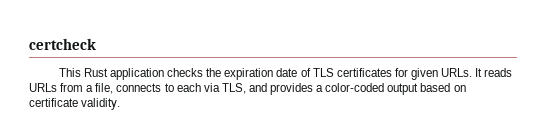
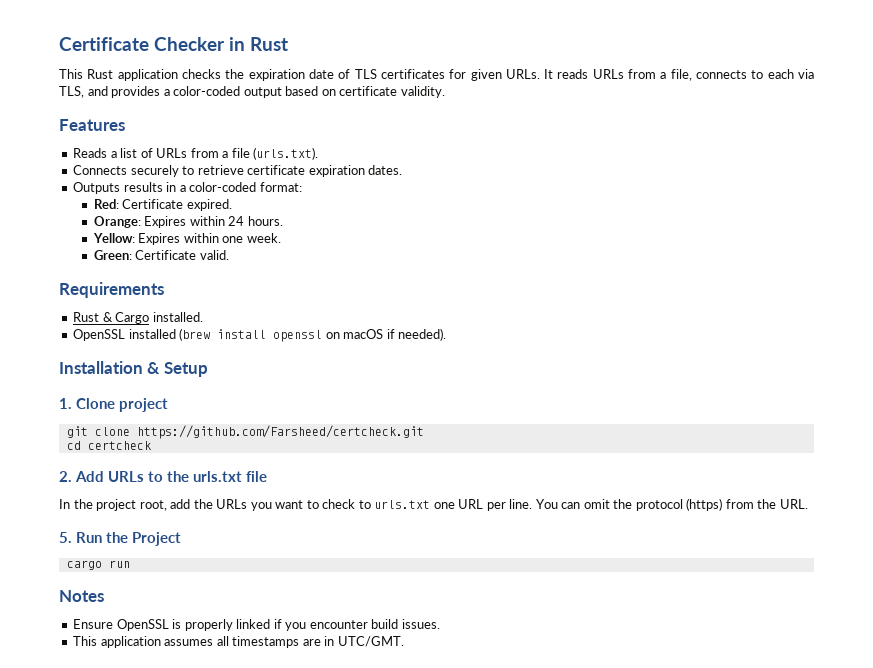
[29,38,96,50] certcheck -> [59,37,288,51] Certificate Checker in Rust
(121, 104) none -> [59,119,125,131] [73,147,319,160] [73,165,403,177] [73,182,302,194] [93,199,232,211] [93,216,283,228] [92,233,281,245] [93,250,229,260] [59,282,164,298] [73,312,203,324] [73,328,447,342] [59,361,208,377] [59,398,168,412] [66,425,424,439] [66,441,151,450] [59,471,267,482] [59,498,808,511] [59,532,181,546] [66,560,130,570] [59,590,104,602] [73,619,440,631] [73,636,404,648] // Features // Reads a list of URLs from a file (urls.txt). // Connects securely to retrieve certificate expiration dates. // Outputs results in a color-coded format: // Red: Certificate expired. // Orange: Expires within 24 hours. // Yellow: Expires within one week. // Green: Certificate valid. // Requirements // Rust & Cargo installed. // OpenSSL installed (brew install openssl on macOS if needed). // Installation & Setup // 1. Clone project // git clone https://github.com/Farsheed/certcheck.git // cd certcheck // 2. Add URLs to the urls.txt file // In the project root, add the URLs you want to check to urls.txt one URL per line. You can omit the protocol (https) from the URL. // 5. Run the Project // cargo run // Notes // Ensure OpenSSL is properly linked if you encounter build issues. // This application assumes all timestamps are in UTC/GMT.

